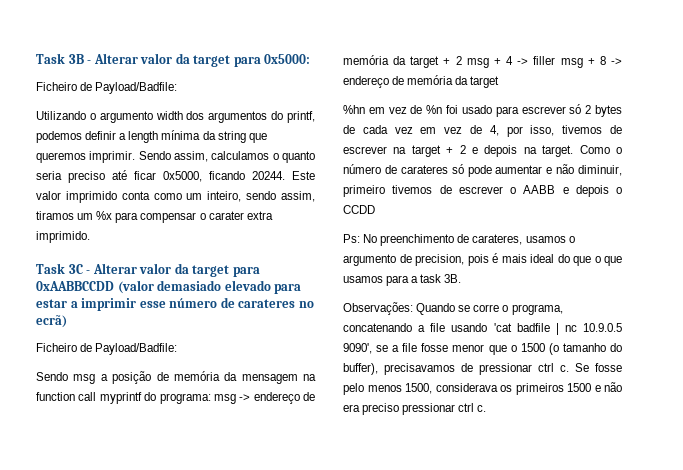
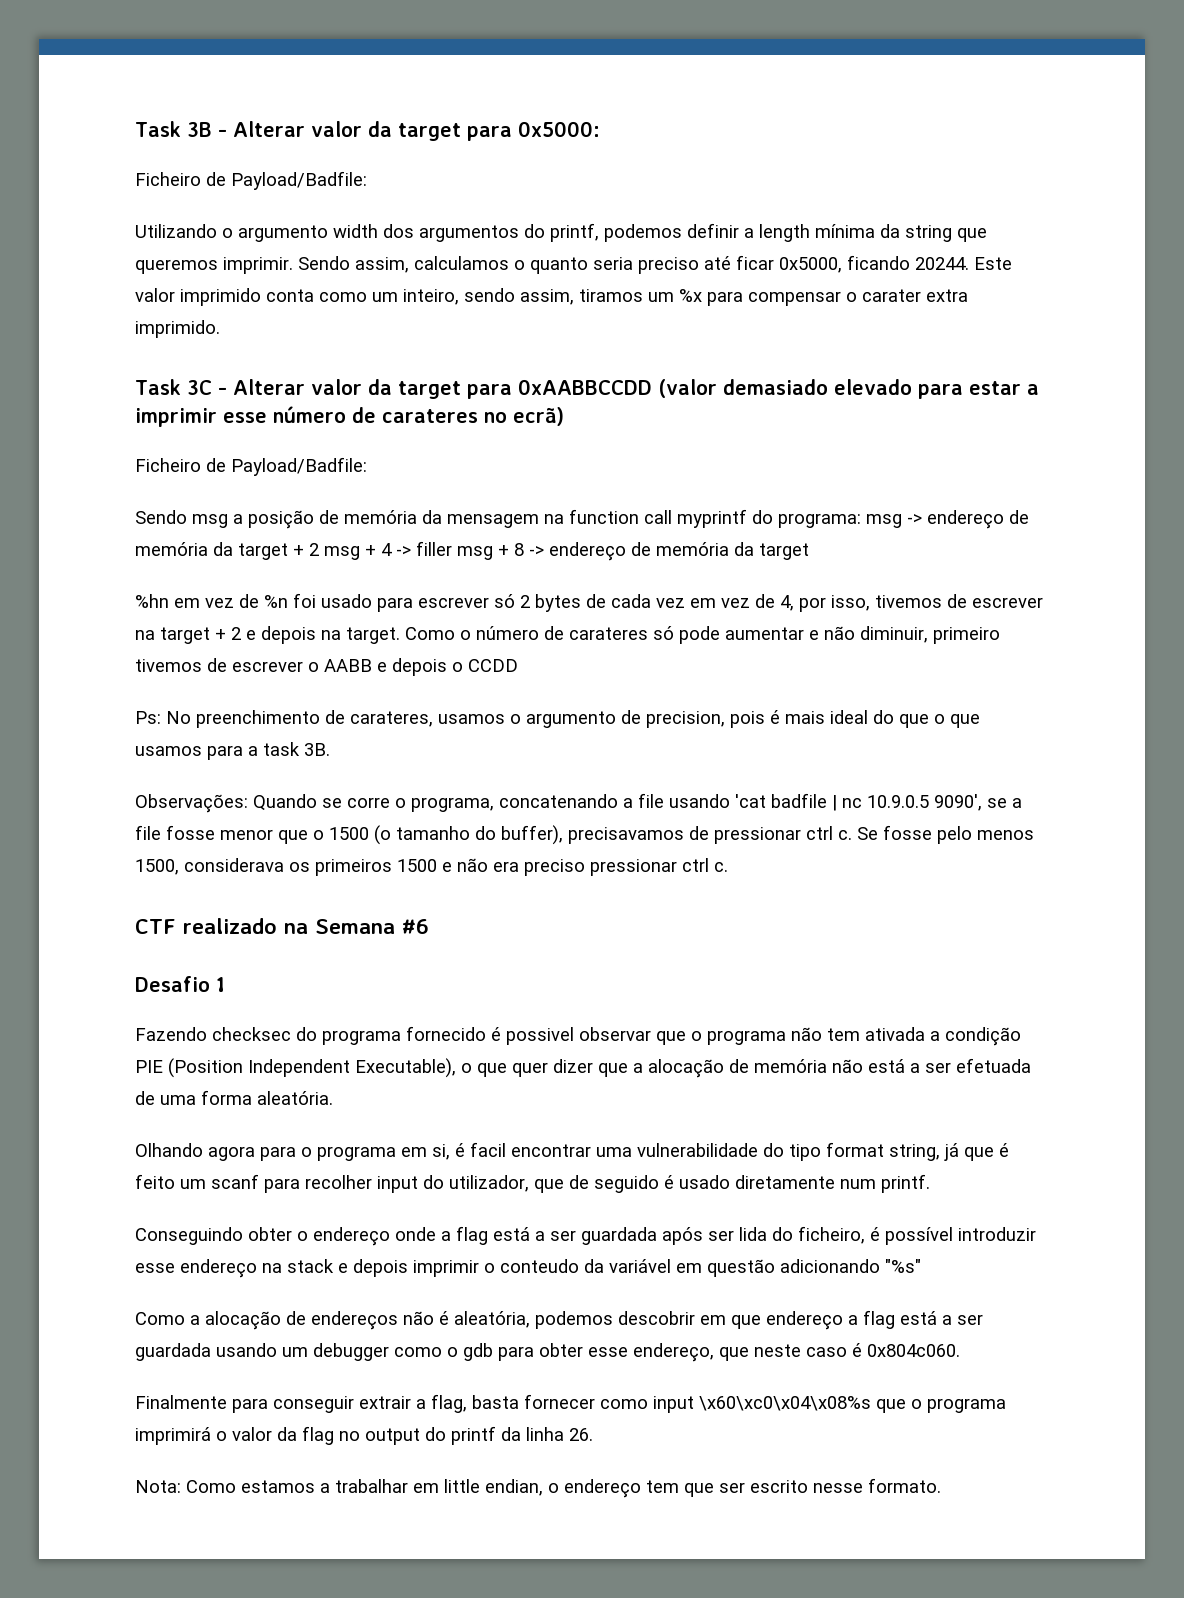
(487, 408) none -> [135,918,429,934] [135,976,225,992] [135,1026,1021,1046] [135,1058,1031,1078] [135,1090,333,1105] [135,1142,1009,1161] [135,1174,930,1193] [135,1226,1036,1246] [135,1259,921,1278] [135,1310,983,1330] [135,1343,960,1362] [135,1394,1006,1413] [135,1426,593,1445] [135,1478,941,1498] // CTF realizado na Semana #6 // Desafio 1 // Fazendo checksec do programa fornecido é possivel observar que o programa não tem ativada a condição PIE (Position Independent Executable), o que quer dizer que a alocação de memória não está a ser efetuada de uma forma aleatória. // Olhando agora para o programa em si, é facil encontrar uma vulnerabilidade do tipo format string, já que é feito um scanf para recolher input do utilizador, que de seguido é usado diretamente num printf. // Conseguindo obter o endereço onde a flag está a ser guardada após ser lida do ficheiro, é possível introduzir esse endereço na stack e depois imprimir o conteudo da variável em questão adicionando "%s" // Como a alocação de endereços não é aleatória, podemos descobrir em que endereço a flag está a ser guardada usando um debugger como o gdb para obter esse endereço, que neste caso é 0x804c060. // Finalmente para conseguir extrair a flag, basta fornecer como input \x60\xc0\x04\x08%s que o programa imprimirá o valor da flag no output do printf da linha 26. // Nota: Como estamos a trabalhar em little endian, o endereço tem que ser escrito nesse formato.

